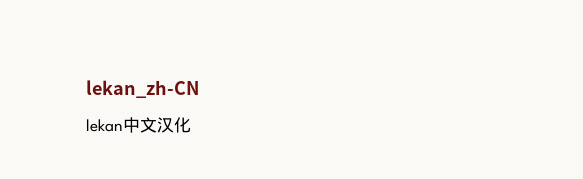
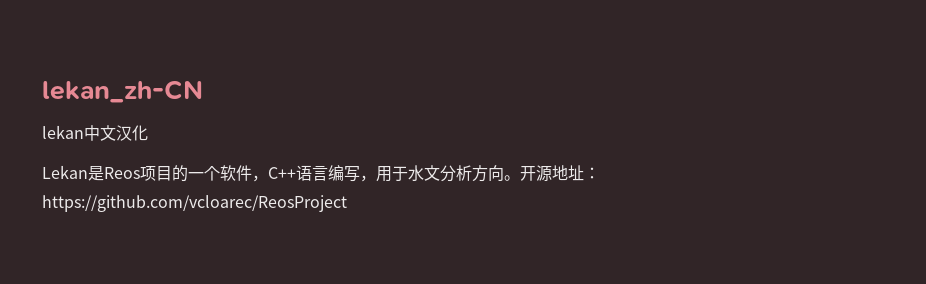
(191, 125) none -> [42,165,600,182] [42,195,347,212] // Lekan是Reos项目的一个软件，C++语言编写，用于水文分析方向。开源地址：https://github.com/vcloarec/ReosProject

